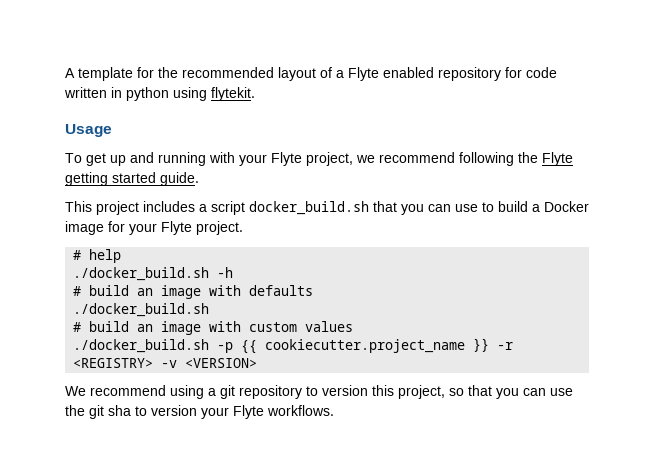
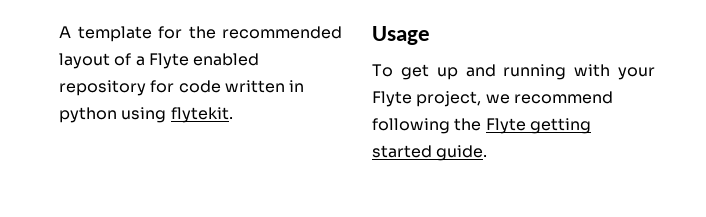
[65,201,589,215] [65,221,243,235] [73,249,122,263] [73,267,234,281] [73,285,314,299] [73,303,210,317] [73,321,354,335] [73,338,514,354] [73,358,258,368] [65,385,573,399] [65,405,334,419] // This project includes a script docker_build.sh that you can use to build a Docker image for your Flyte project. // # help // ./docker_build.sh -h // # build an image with defaults // ./docker_build.sh // # build an image with custom values // ./docker_build.sh -p {{ cookiecutter.project_name }} -r <REGISTRY> -v <VERSION> // We recommend using a git repository to version this project, so that you can use the git sha to version your Flyte workflows. -> (488, 153) none

